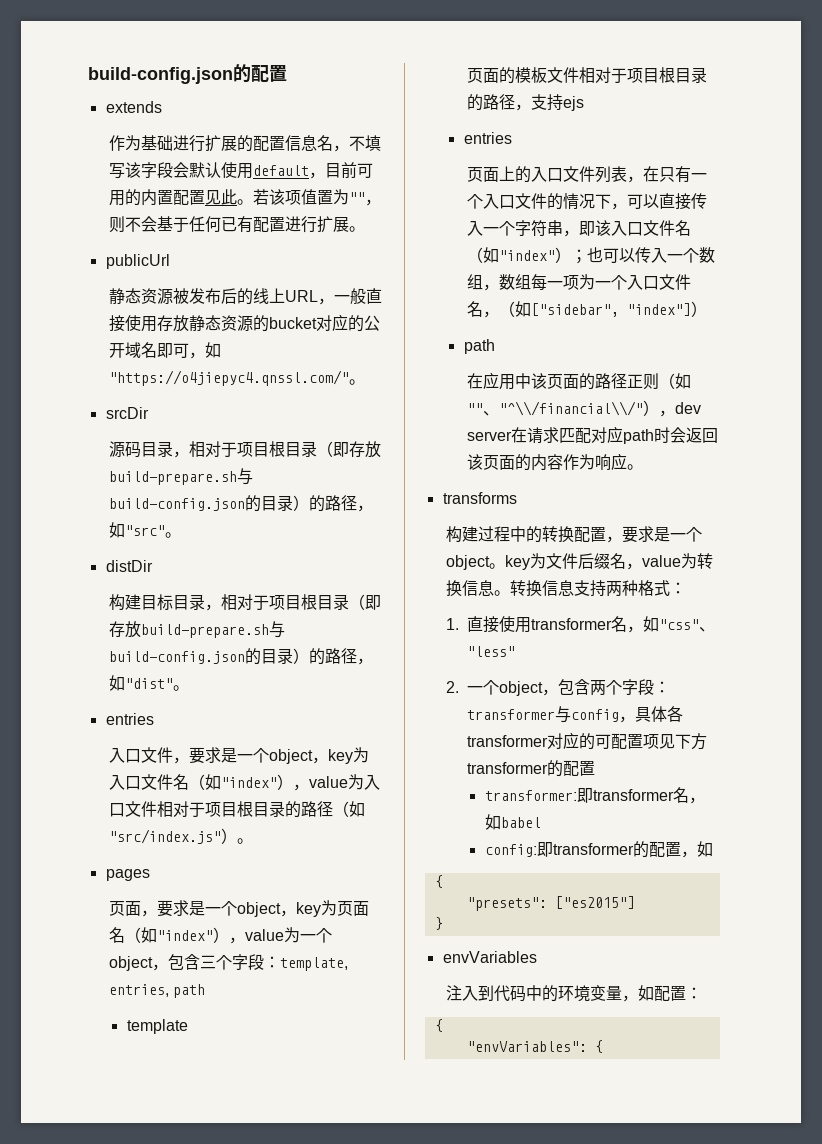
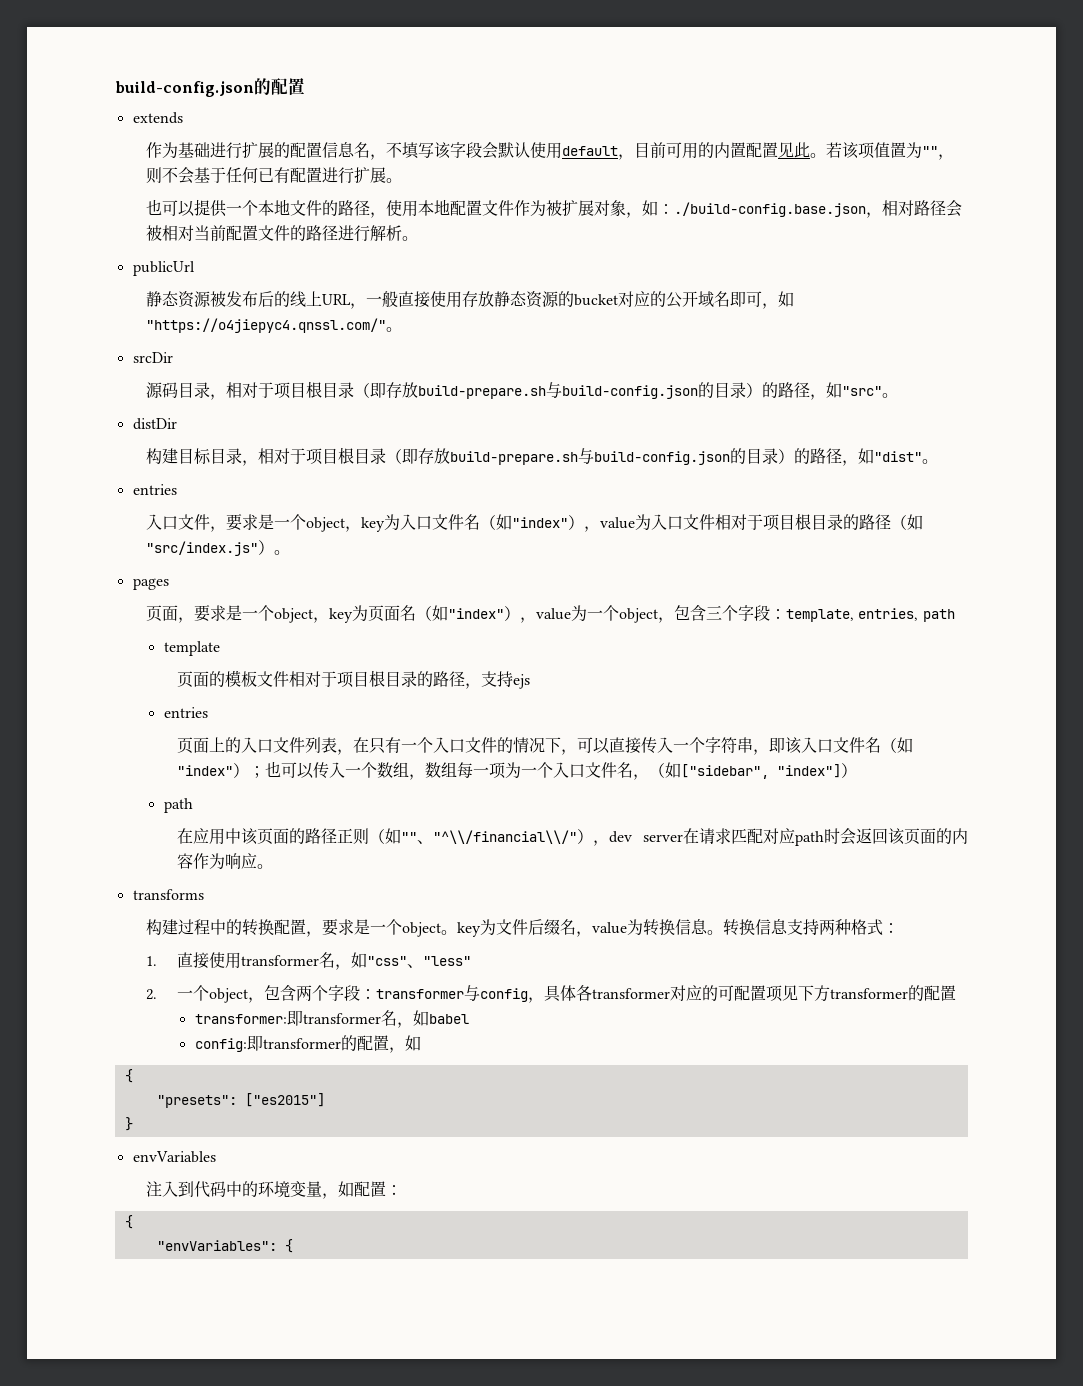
(365, 229) none -> [146,199,963,218] [146,225,419,242] // 也可以提供一个本地文件的路径，使用本地配置文件作为被扩展对象，如：./build-config.base.json，相对路径会被相对当前配置文件的路径进行解析。

